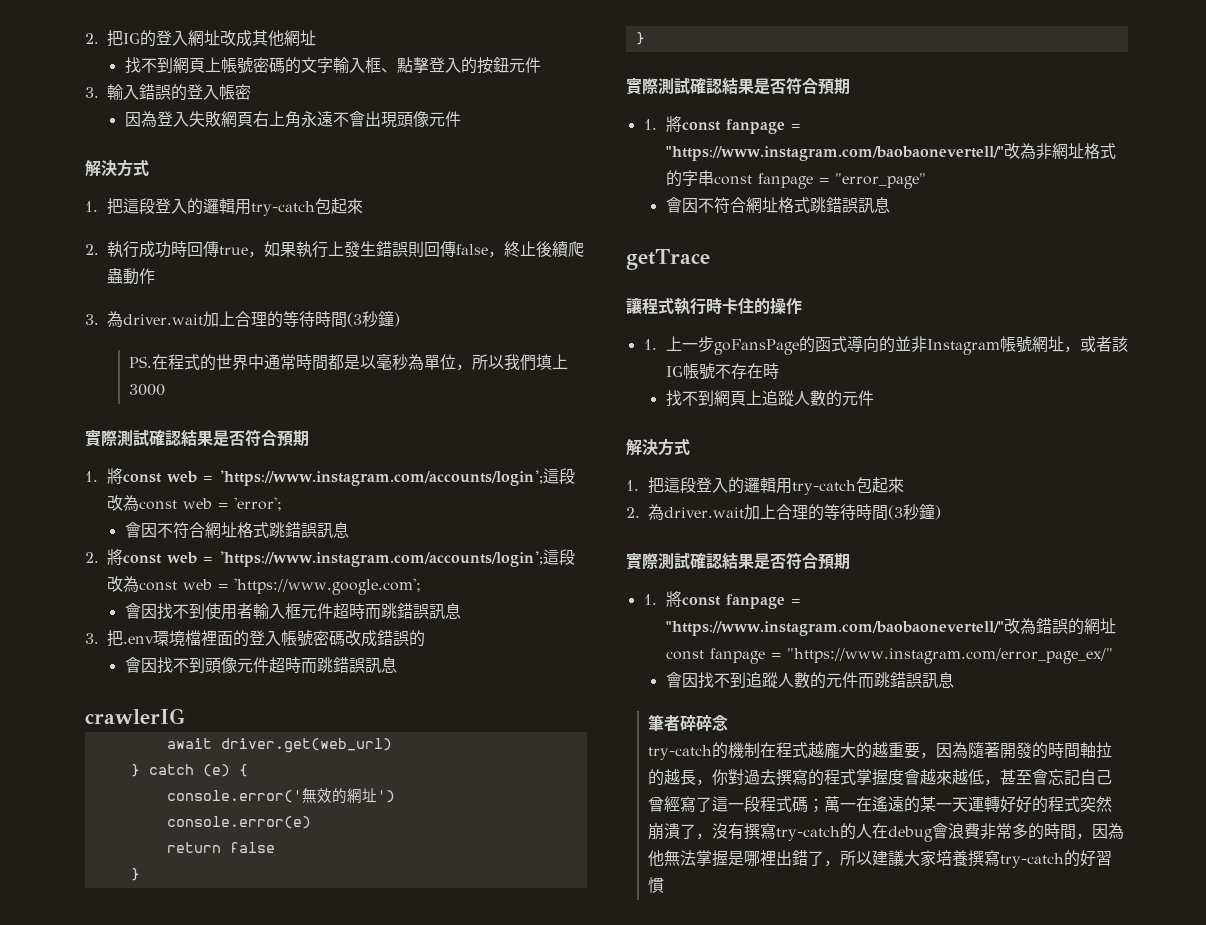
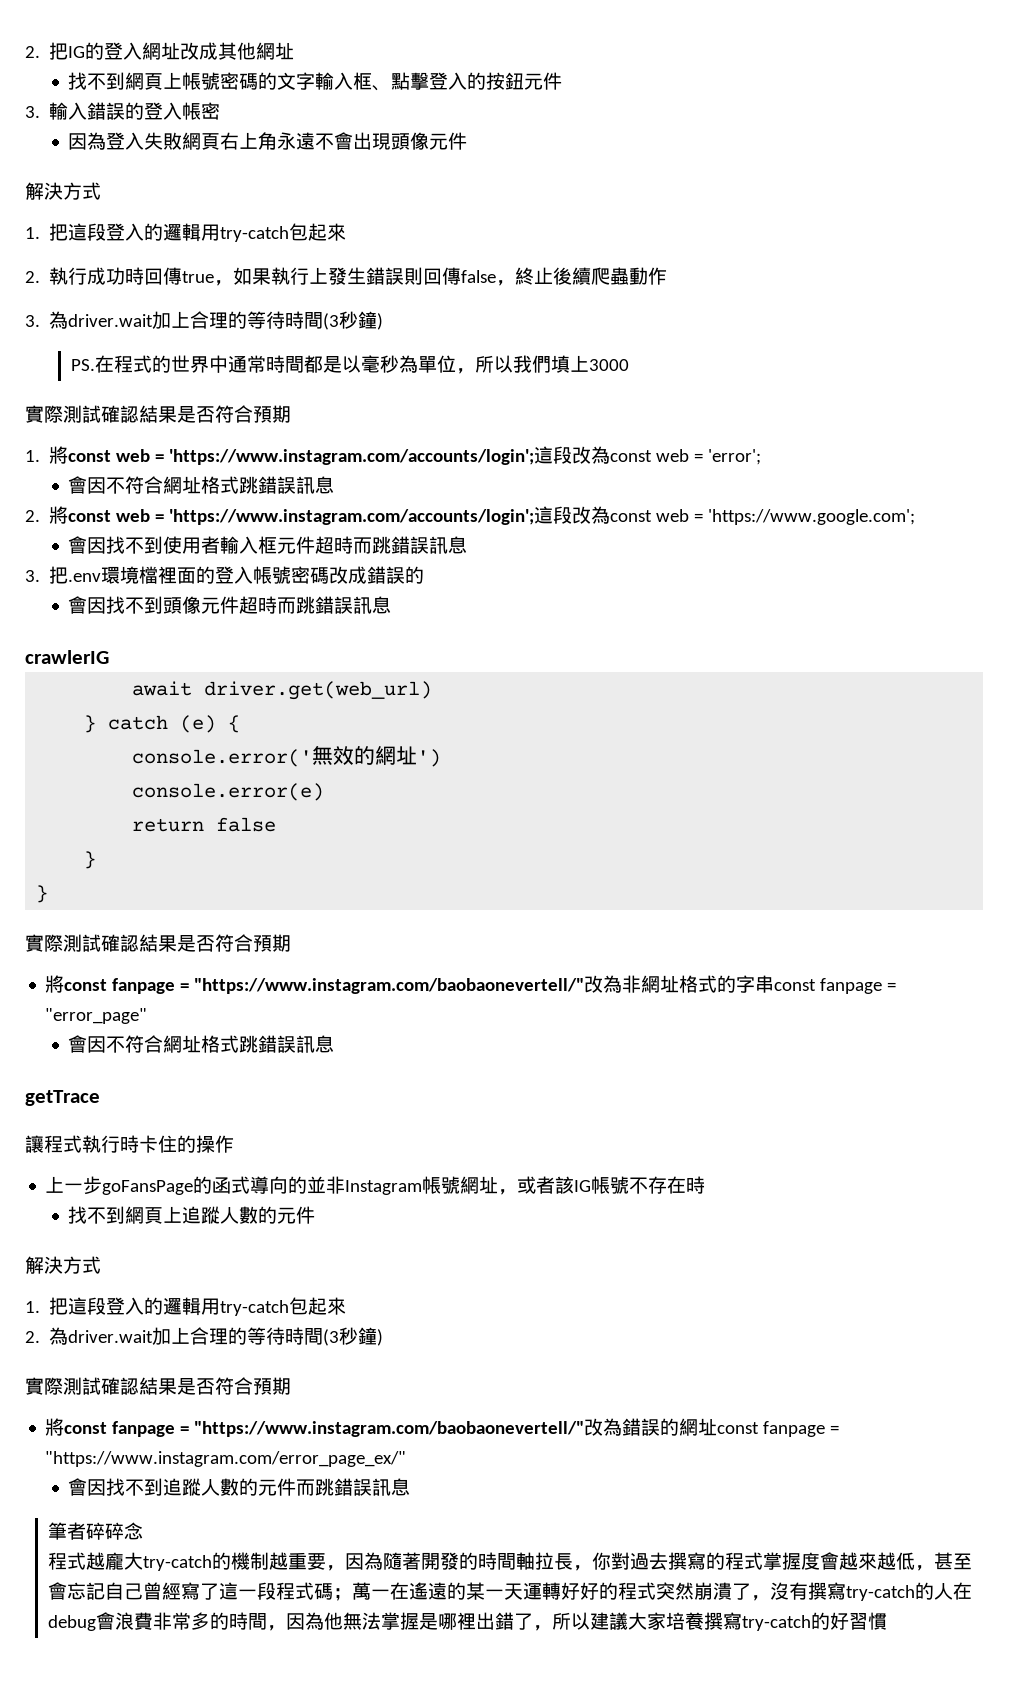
[643,119,657,130] 1. -> (291, 943) none
[643,339,657,350] 1. -> (234, 1144) none
[643,594,657,605] 1. -> (291, 1386) none
[648,742,873,760] try-catch的機制在程式越龐大的 -> [48,1552,270,1571] 程式越龐大try-catch的機制
[648,769,681,786] 的越 -> (555, 1561) none

